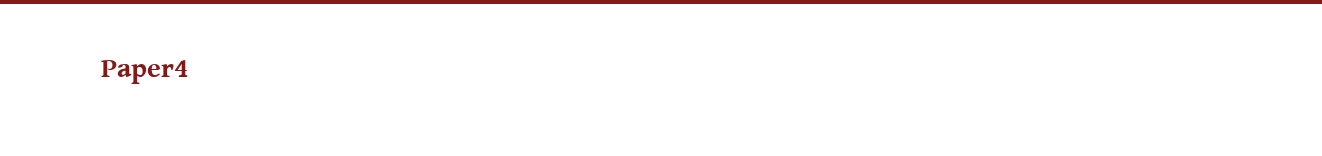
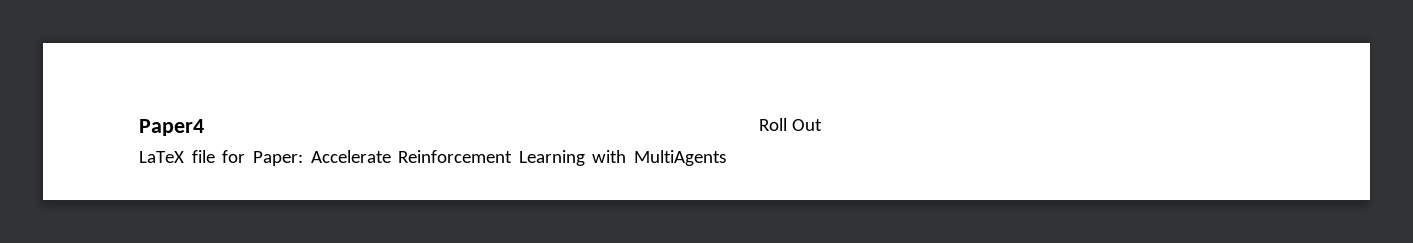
(189, 72) none -> [139,150,726,166] [759,118,822,131] // LaTeX file for Paper: Accelerate Reinforcement Learning with MultiAgents Roll Out

